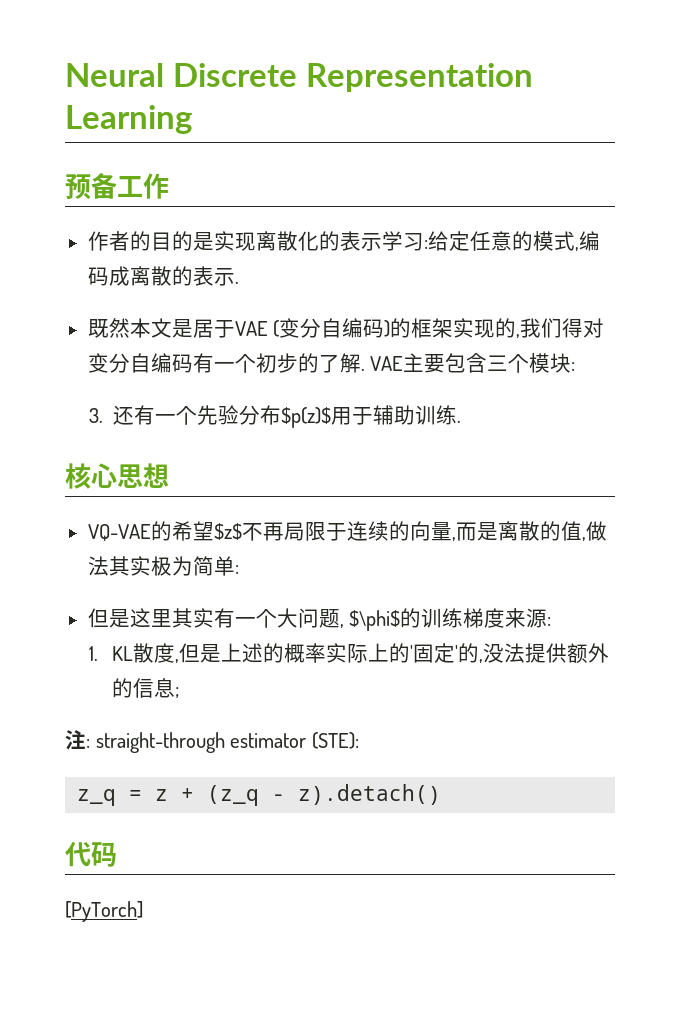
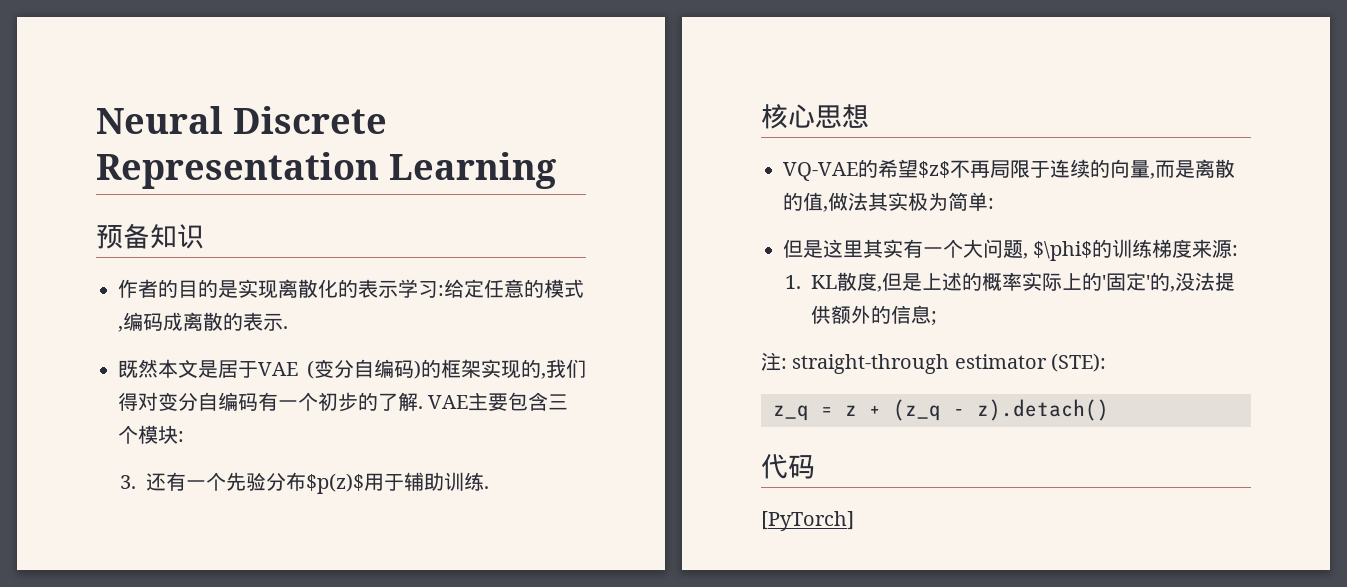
[117,173,169,199] 工作 -> [150,224,204,249] 知识

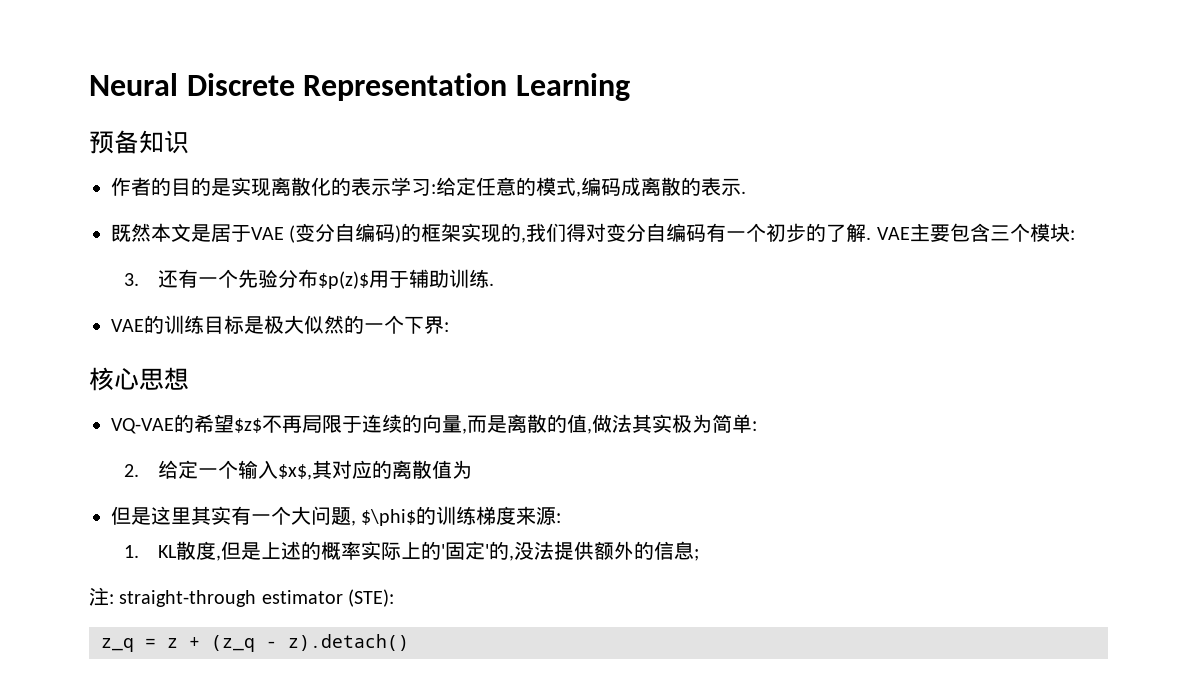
(489, 487) none -> [111,315,449,334] // VAE的训练目标是极大似然的一个下界:
(994, 203) none -> [123,460,473,480] // 2.给定一个输入$x$,其对应的离散值为
[761,454,815,479] [761,511,854,531] // 代码 // [PyTorch] -> (409, 642) none

